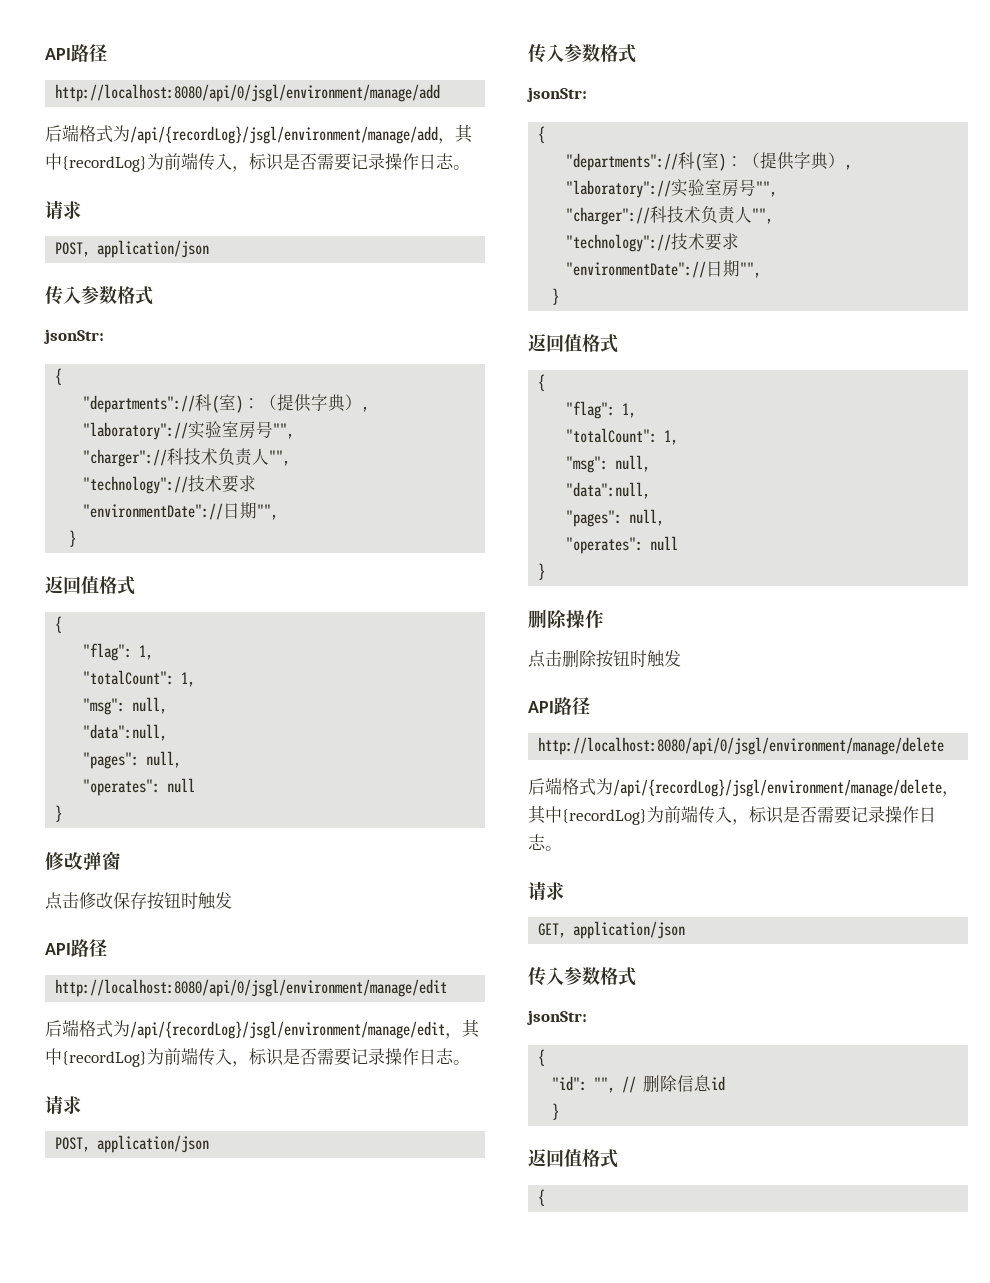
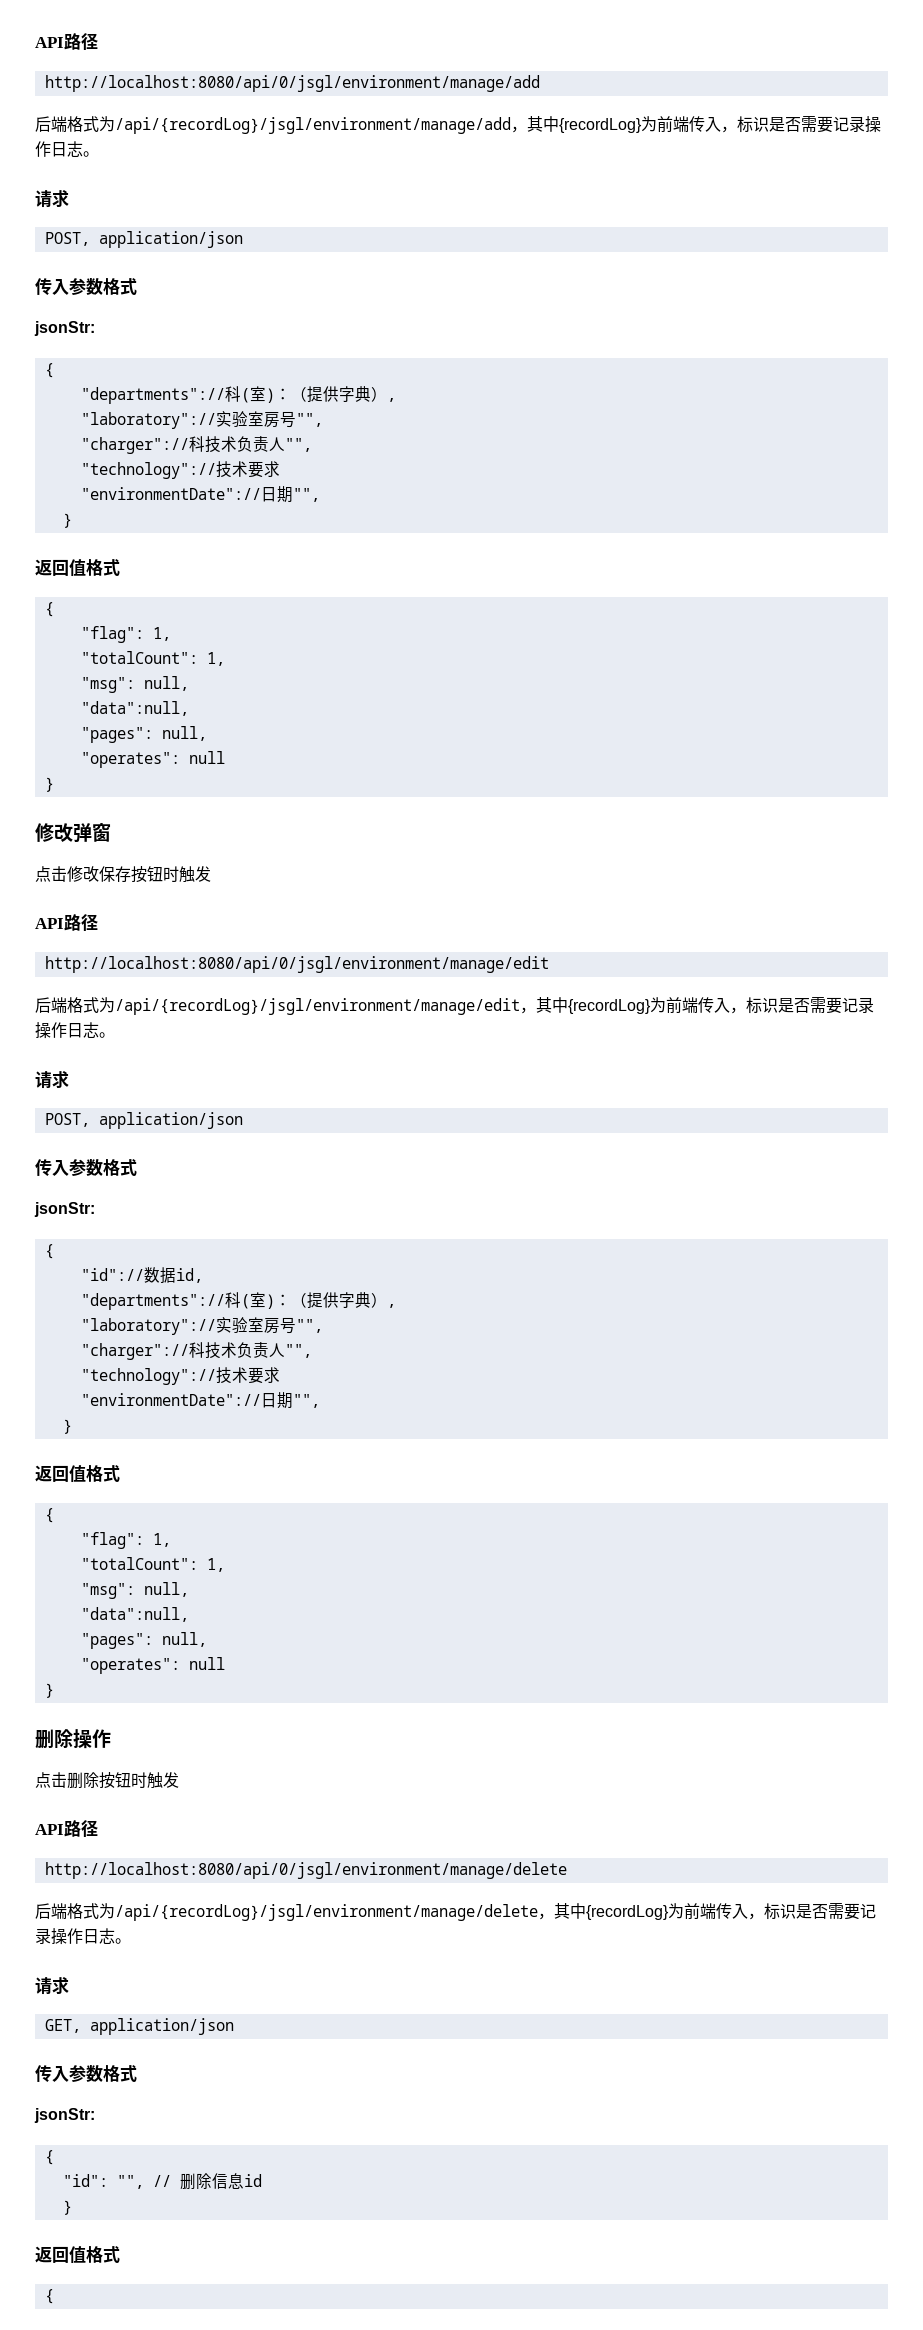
(546, 134) none -> [80,1267,203,1284] // "id"://数据id,

